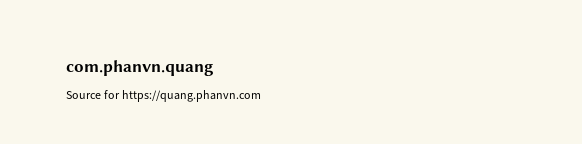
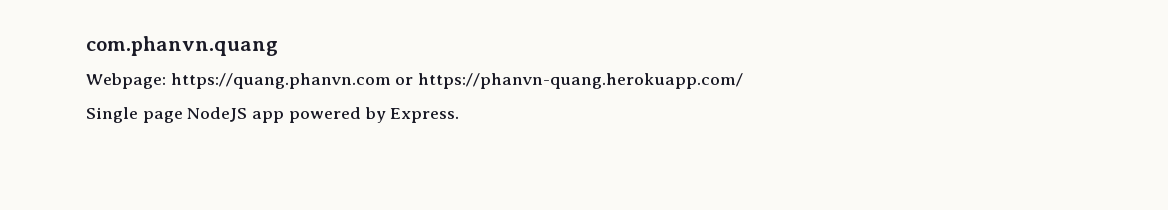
[66,90,262,102] Source for https://quang.phanvn.com -> [86,73,744,89] [86,107,460,123] Webpage: https://quang.phanvn.com or https://phanvn-quang.herokuapp.com/ // Single page NodeJS app powered by Express.

